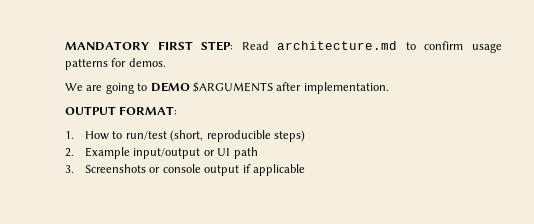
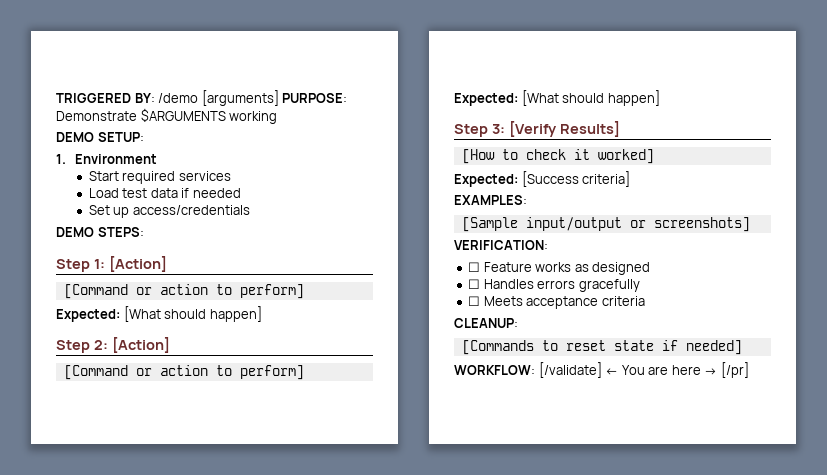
[65,41,502,53] [65,58,166,70] [65,82,389,94] [65,106,178,115] [65,130,305,142] [65,147,258,159] [65,164,305,176] MANDATORY FIRST STEP: Read architecture.md to confirm usage patterns for demos. // We are going to DEMO $ARGUMENTS after implementation. // OUTPUT FORMAT: // 1. How to run/test (short, reproducible steps) // 2. Example input/output or UI path // 3. Screenshots or console output if applicable -> [56,90,348,106] [56,108,278,124] [56,132,144,142] [56,154,157,164] [88,171,231,184] [88,188,241,198] [88,205,250,218] [56,227,144,237] [56,256,167,272] [63,284,304,299] [56,306,262,322] [56,337,170,353] [63,365,304,380] [454,90,660,106] [454,121,620,137] [461,149,654,164] [454,171,631,187] [454,195,527,205] [461,217,750,232] [454,240,548,250] [468,262,651,275] [468,279,640,292] [468,296,645,309] [454,318,518,328] [461,340,742,355] [454,362,749,378] TRIGGERED BY: /demo [arguments] PURPOSE: Demonstrate $ARGUMENTS working // DEMO SETUP: // 1. Environment // Start required services // Load test data if needed // Set up access/credentials // DEMO STEPS: // Step 1: [Action] // [Command or action to perform] // Expected: [What should happen] // Step 2: [Action] // [Command or action to perform] // Expected: [What should happen] // Step 3: [Verify Results] // [How to check it worked] // Expected: [Success criteria] // EXAMPLES: // [Sample input/output or screenshots] // VERIFICATION: // ☐ Feature works as designed // ☐ Handles errors gracefully // ☐ Meets acceptance criteria // CLEANUP: // [Commands to reset state if needed] // WORKFLOW: [/validate] ← You are here → [/pr]

